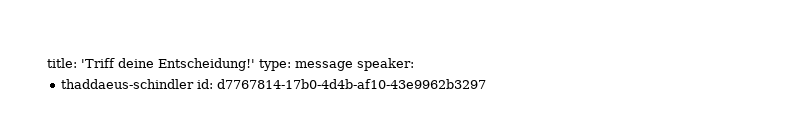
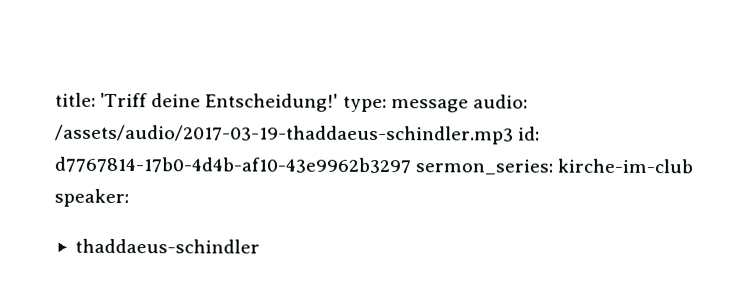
(353, 66) none -> [472,94,528,109] [55,124,541,145] [54,156,694,175] audio: /assets/audio/2017-03-19-thaddaeus-schindler.mp3 id: d7767814-17b0-4d4b-af10-43e9962b3297 sermon_series: kirche-im-club
[196,79,486,89] id: d7767814-17b0-4d4b-af10-43e9962b3297 -> (260, 246) none

